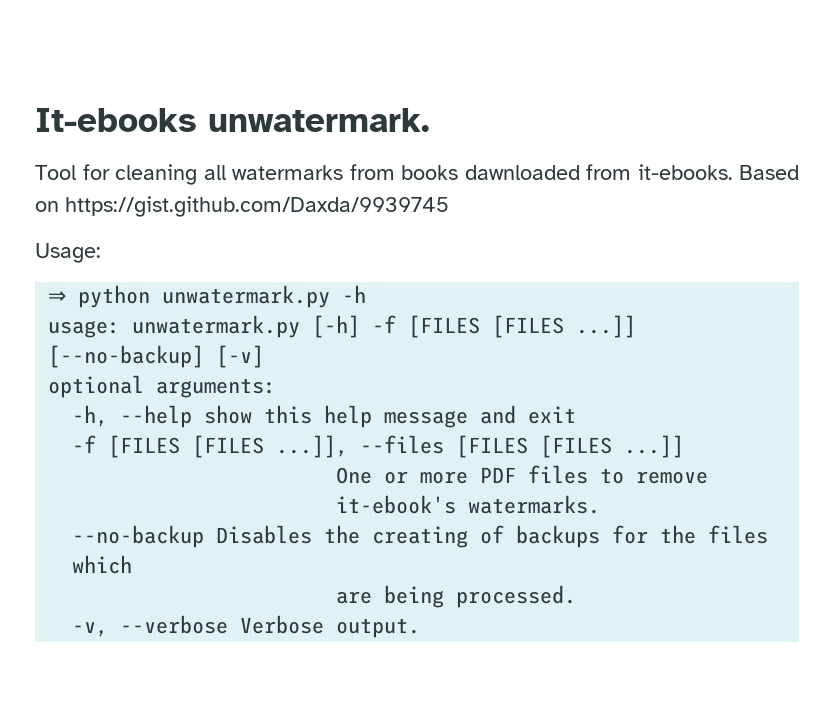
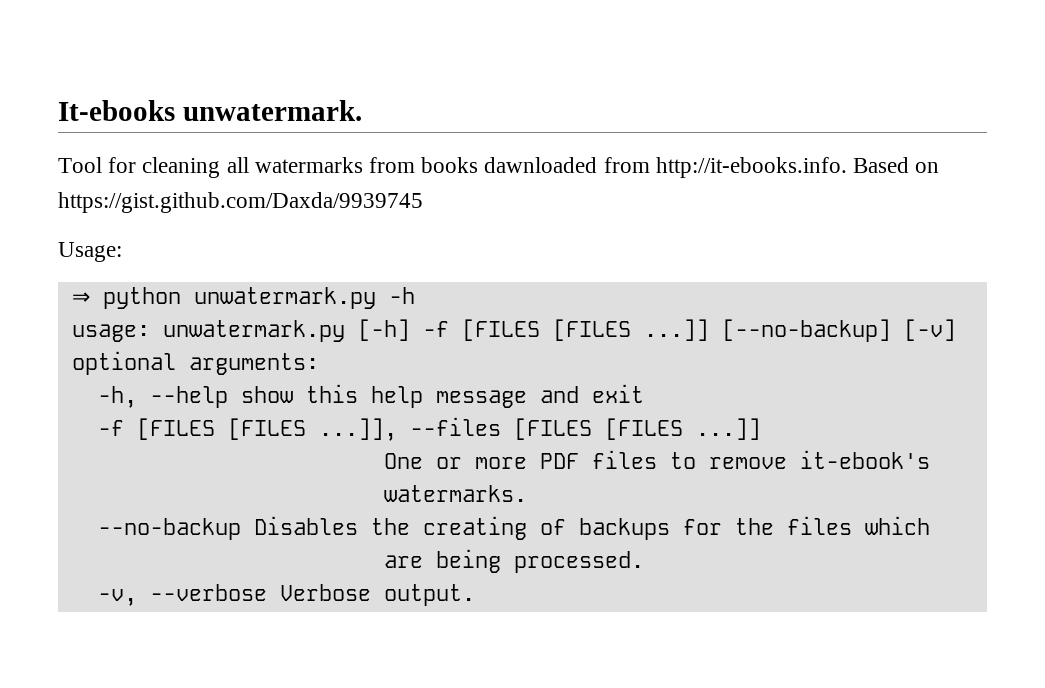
[637,164,733,180] it-ebooks. -> [655,157,847,178] http://it-ebooks.info.

